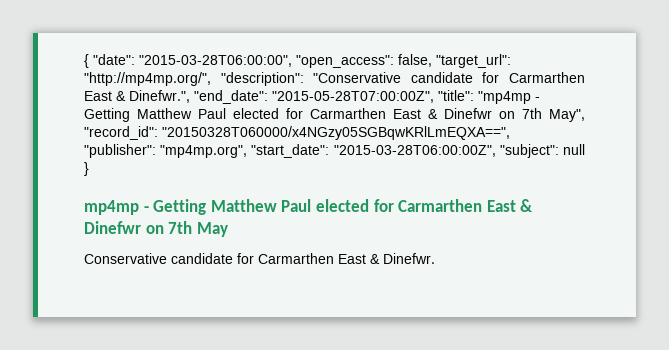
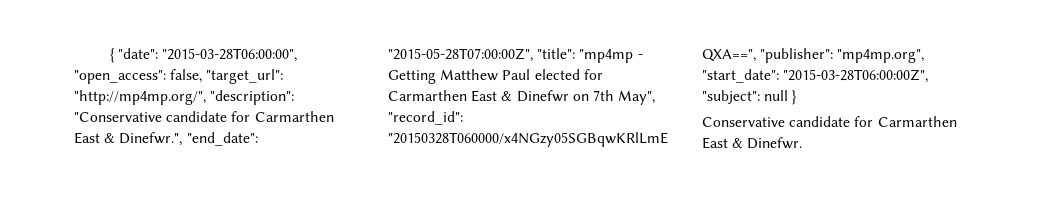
[84,199,534,215] [84,221,228,237] // mp4mp - Getting Matthew Paul elected for Carmarthen East & Dinefwr on 7th May -> (798, 97) none

